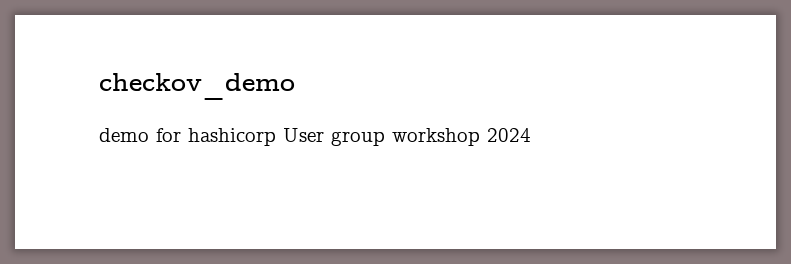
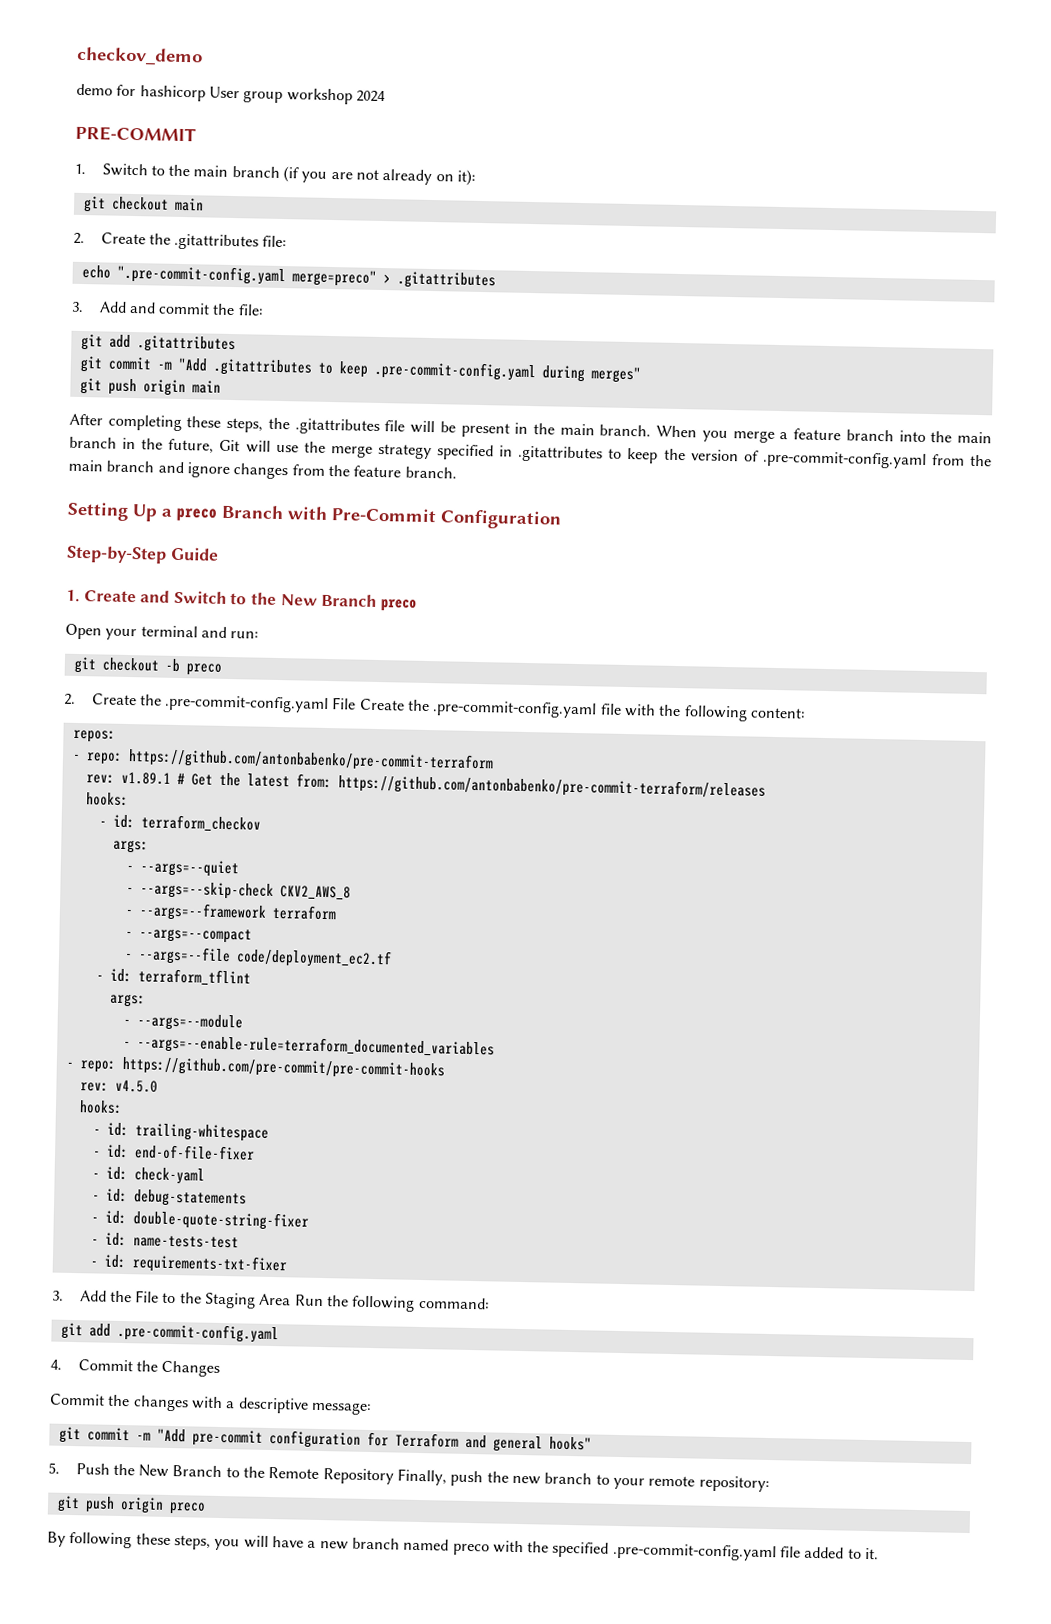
(531, 135) none -> [75,125,196,143] [74,163,477,186] [82,196,204,213] [73,232,288,251] [81,264,496,290] [71,301,264,316] [80,333,236,354] [79,355,641,384] [79,377,221,397] [69,413,993,444] [69,436,993,469] [68,459,457,480] [67,501,562,530] [66,545,219,564] [66,589,417,612] [65,623,260,641] [73,656,222,676] [64,693,807,722] [72,729,116,743] [71,748,494,773] [85,771,766,800] [85,792,129,807] [98,814,261,833] [112,839,149,854] [125,859,239,878] [125,881,351,901] [124,902,337,922] [124,927,252,944] [123,946,392,969] [95,968,251,987] [109,993,146,1008] [122,1013,243,1032] [122,1034,495,1059] [65,1056,445,1080] [79,1079,158,1093] [78,1100,123,1114] [92,1122,269,1142] [92,1144,255,1161] [91,1166,205,1185] [91,1188,247,1208] [90,1210,309,1231] [90,1232,239,1249] [89,1254,288,1275] [52,1290,490,1312] [60,1322,279,1344] [50,1359,221,1377] [50,1393,372,1416] [58,1426,592,1453] [48,1462,770,1493] [56,1495,206,1515] [47,1531,880,1562] // PRE-COMMIT // 1. Switch to the main branch (if you are not already on it): // git checkout main // 2. Create the .gitattributes file: // echo ".pre-commit-config.yaml merge=preco" > .gitattributes // 3. Add and commit the file: // git add .gitattributes // git commit -m "Add .gitattributes to keep .pre-commit-config.yaml during merges" // git push origin main // After completing these steps, the .gitattributes file will be present in the main branch. When you merge a feature branch into the main branch in the future, Git will use the merge strategy specified in .gitattributes to keep the version of .pre-commit-config.yaml from the main branch and ignore changes from the feature branch. // Setting Up a preco Branch with Pre-Commit Configuration // Step-by-Step Guide // 1. Create and Switch to the New Branch preco // Open your terminal and run: // git checkout -b preco // 2. Create the .pre-commit-config.yaml File Create the .pre-commit-config.yaml file with the following content: // repos: // - repo: https://github.com/antonbabenko/pre-commit-terraform // rev: v1.89.1 # Get the latest from: https://github.com/antonbabenko/pre-commit-terraform/releases // hooks: // - id: terraform_checkov // args: // - --args=--quiet // - --args=--skip-check CKV2_AWS_8 // - --args=--framework terraform // - --args=--compact // - --args=--file code/deployment_ec2.tf // - id: terraform_tflint // args: // - --args=--module // - --args=--enable-rule=terraform_documented_variables // - repo: https://github.com/pre-commit/pre-commit-hooks // rev: v4.5.0 // hooks: // - id: trailing-whitespace // - id: end-of-file-fixer // - id: check-yaml // - id: debug-statements // - id: double-quote-string-fixer // - id: name-tests-test // - id: requirements-txt-fixer // 3. Add the File to the Staging Area Run the following command: // git add .pre-commit-config.yaml // 4. Commit the Changes // Commit the changes with a descriptive message: // git commit -m "Add pre-commit configuration for Terraform and general hooks" // 5. Push the New Branch to the Remote Repository Finally, push the new branch to your remote repository: // git push origin preco // By following these steps, you will have a new branch named preco with the specified .pre-commit-config.yaml file added to it.

